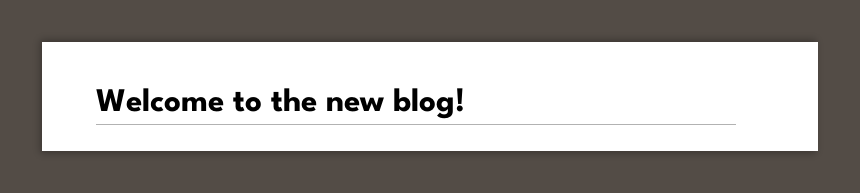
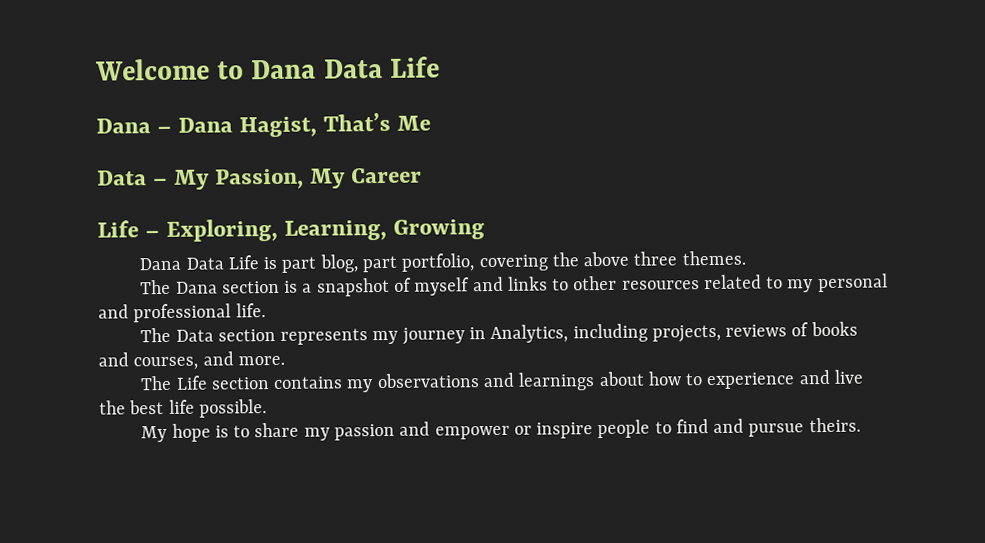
[271,88,465,119] the new blog! -> [251,56,440,80] [96,112,432,138] [97,167,423,190] [97,218,486,242] [139,250,746,273] [140,273,888,297] [98,303,266,323] [140,321,858,345] [98,351,285,371] [140,369,864,393] [99,399,267,418] [141,417,861,443] Dana Data Life // Dana – Dana Hagist, That’s Me // Data – My Passion, My Career // Life – Exploring, Learning, Growing // Dana Data Life is part blog, part portfolio, covering the above three themes. // The Dana section is a snapshot of myself and links to other resources related to my personal and professional life. // The Data section represents my journey in Analytics, including projects, reviews of books and courses, and more. // The Life section contains my observations and learnings about how to experience and live the best life possible. // My hope is to share my passion and empower or inspire people to find and pursue theirs.

